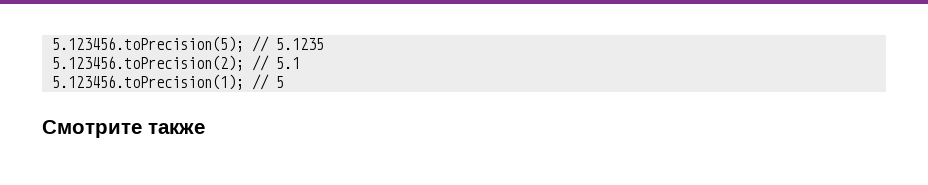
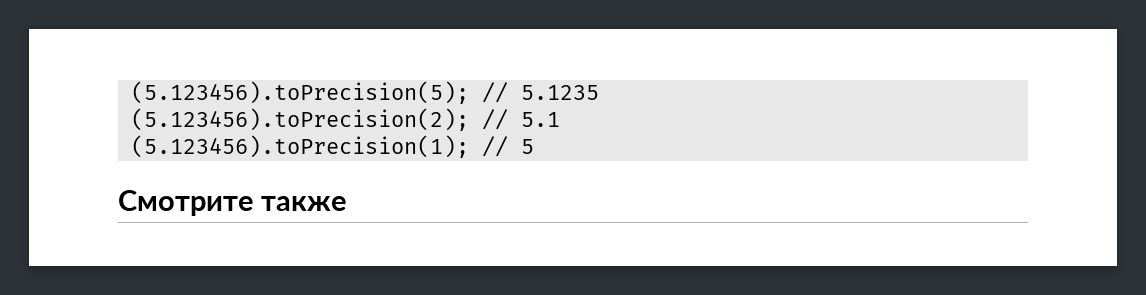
[51,36,244,52] 5.123456.toPrecision(5); -> [130,81,469,104] (5.123456).toPrecision(5);
[51,55,244,71] 5.123456.toPrecision(2); -> [130,108,469,131] (5.123456).toPrecision(2);
[51,74,244,90] 5.123456.toPrecision(1); -> [130,135,469,158] (5.123456).toPrecision(1);

